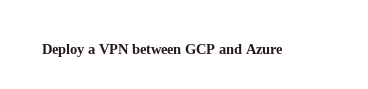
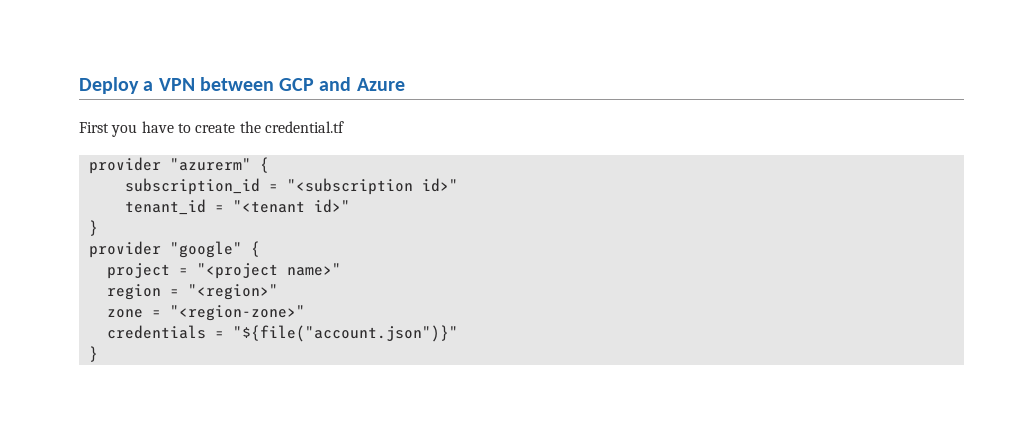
(283, 49) none -> [79,121,344,137] [88,157,269,174] [124,178,458,195] [124,199,350,215] [88,220,98,236] [88,241,260,258] [106,263,341,279] [106,284,278,300] [106,305,305,321] [106,325,458,342] [88,346,98,362] // First you have to create the credential.tf // provider "azurerm" { // subscription_id = "<subscription id>" // tenant_id = "<tenant id>" // } // provider "google" { // project = "<project name>" // region = "<region>" // zone = "<region-zone>" // credentials = "${file("account.json")}" // }

